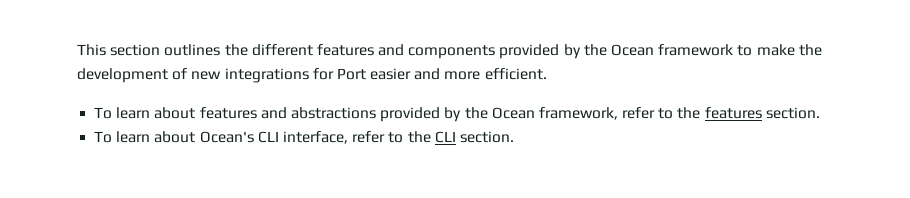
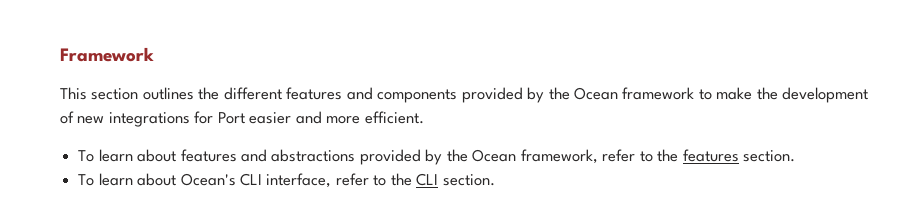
(77, 50) none -> [60,47,154,62] Framework //

